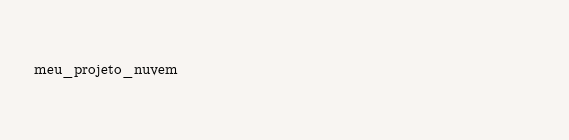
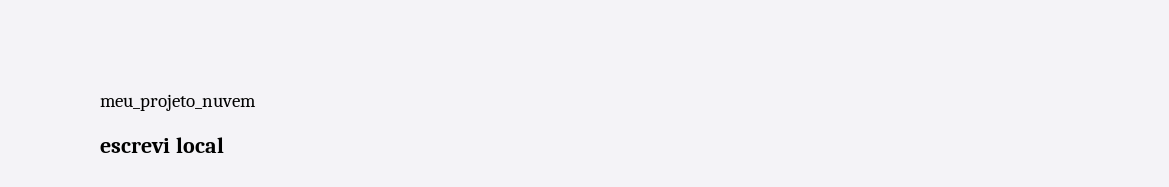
(178, 71) none -> [100,137,224,153] // escrevi local

